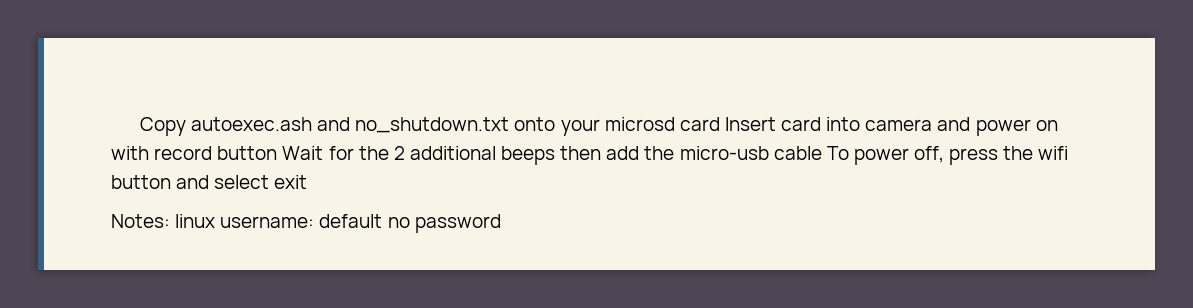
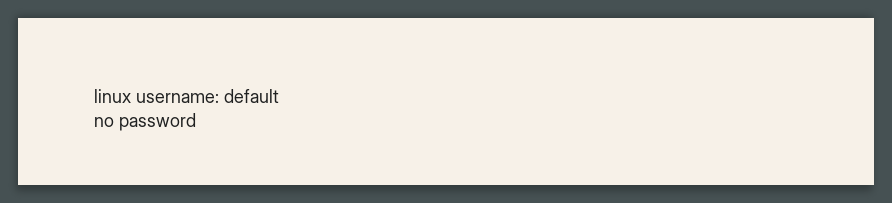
[139,117,1058,136] [111,146,1069,165] [111,175,308,189] [111,214,170,228] Copy autoexec.ash and no_shutdown.txt onto your microsd card Insert card into camera and power on with record button Wait for the 2 additional beeps then add the micro-usb cable To power off, press the wifi button and select exit // Notes: -> (94, 96) none
(383, 221) none -> (279, 96) //

